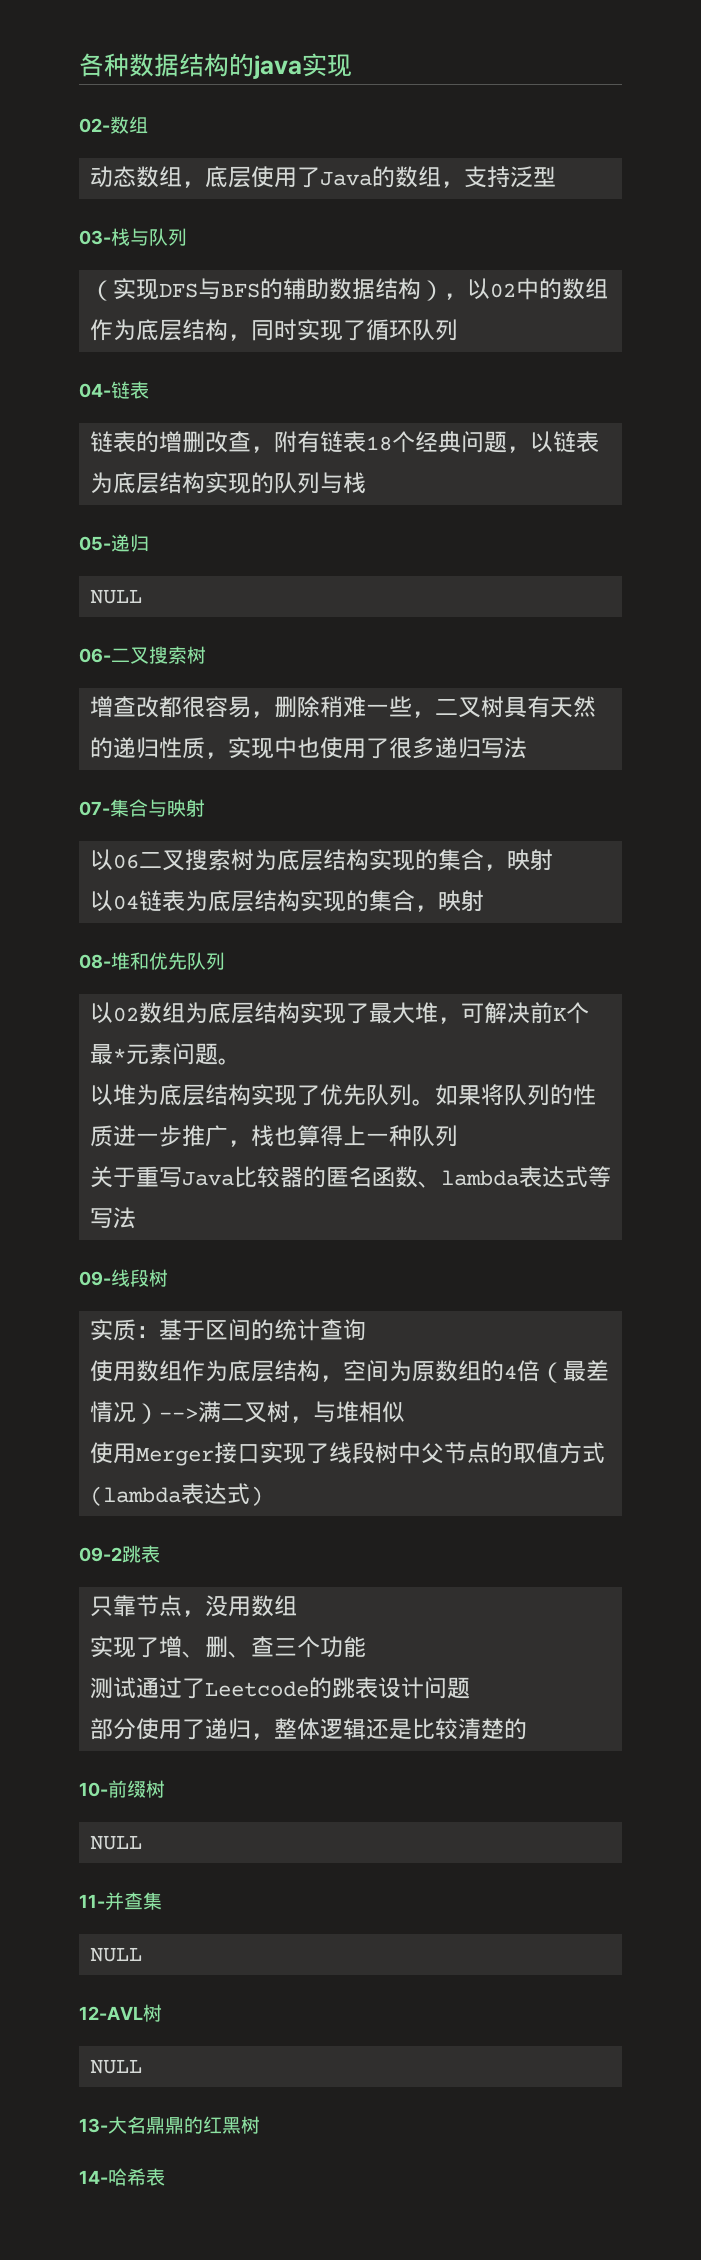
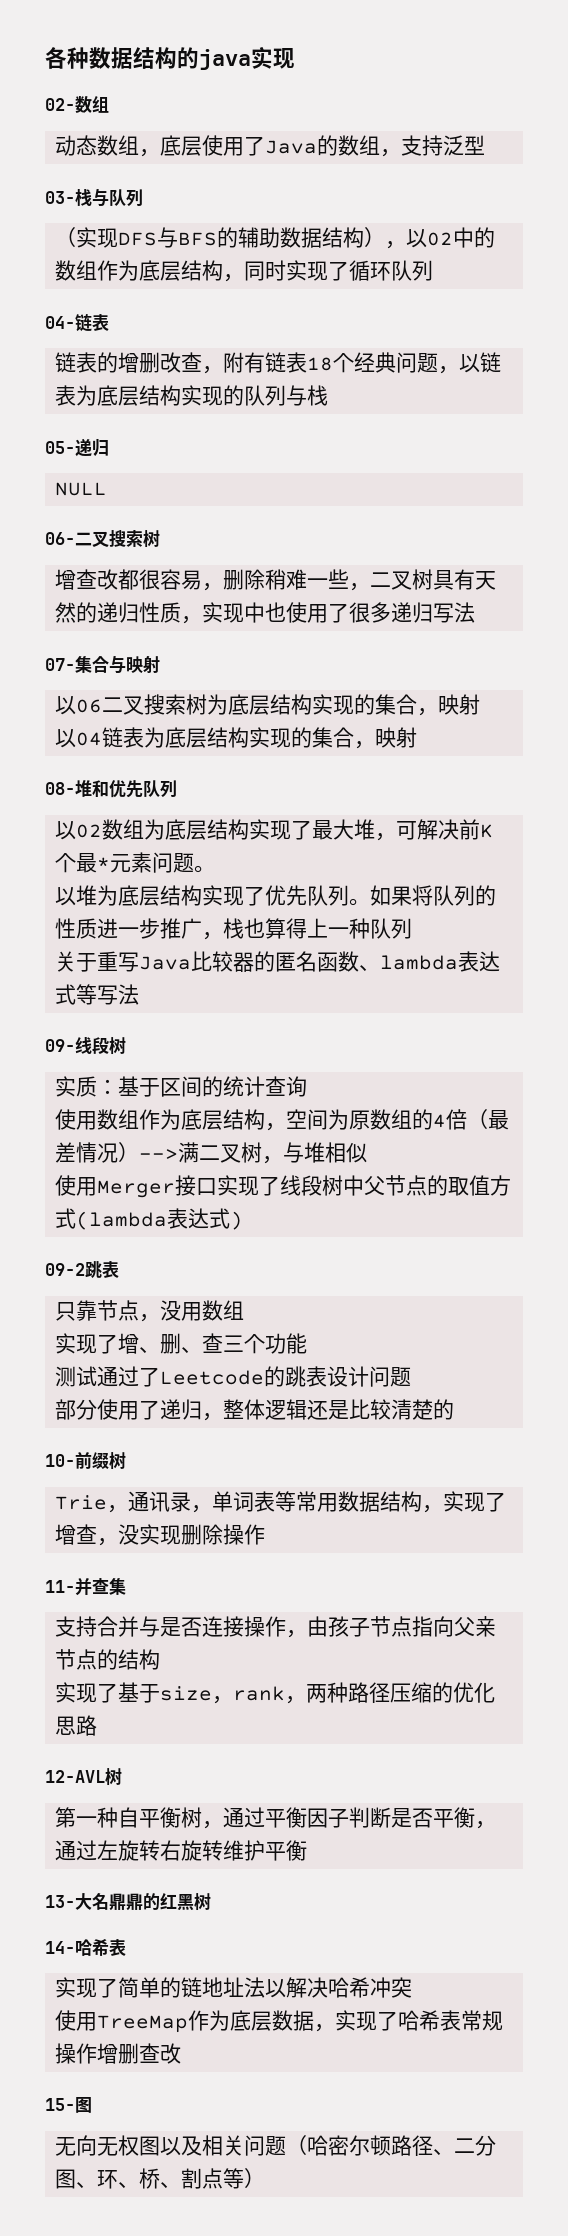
[89,1835,142,1850] [79,1892,162,1910] [89,1947,142,1962] [79,2004,162,2022] [89,2059,142,2074] NULL // 11-并查集 // NULL // 12-AVL树 // NULL -> [55,1491,507,1513] [55,1524,266,1546] [45,1577,126,1596] [55,1616,497,1638] [55,1649,161,1670] [55,1682,496,1704] [55,1715,98,1736] [45,1768,122,1786] [55,1807,497,1829] [55,1840,308,1861] Trie，通讯录，单词表等常用数据结构，实现了增查，没实现删除操作 // 11-并查集 // 支持合并与是否连接操作，由孩子节点指向父亲节点的结构 // 实现了基于size，rank，两种路径压缩的优化思路 // 12-AVL树 // 第一种自平衡树，通过平衡因子判断是否平衡，通过左旋转右旋转维护平衡
(165, 2177) none -> [55,1977,413,1998] [55,2010,504,2033] [55,2043,182,2064] [45,2097,92,2113] [55,2135,497,2156] [55,2168,266,2189] // 实现了简单的链地址法以解决哈希冲突 // 使用TreeMap作为底层数据，实现了哈希表常规操作增删查改 // 15-图 // 无向无权图以及相关问题（哈密尔顿路径、二分图、环、桥、割点等）

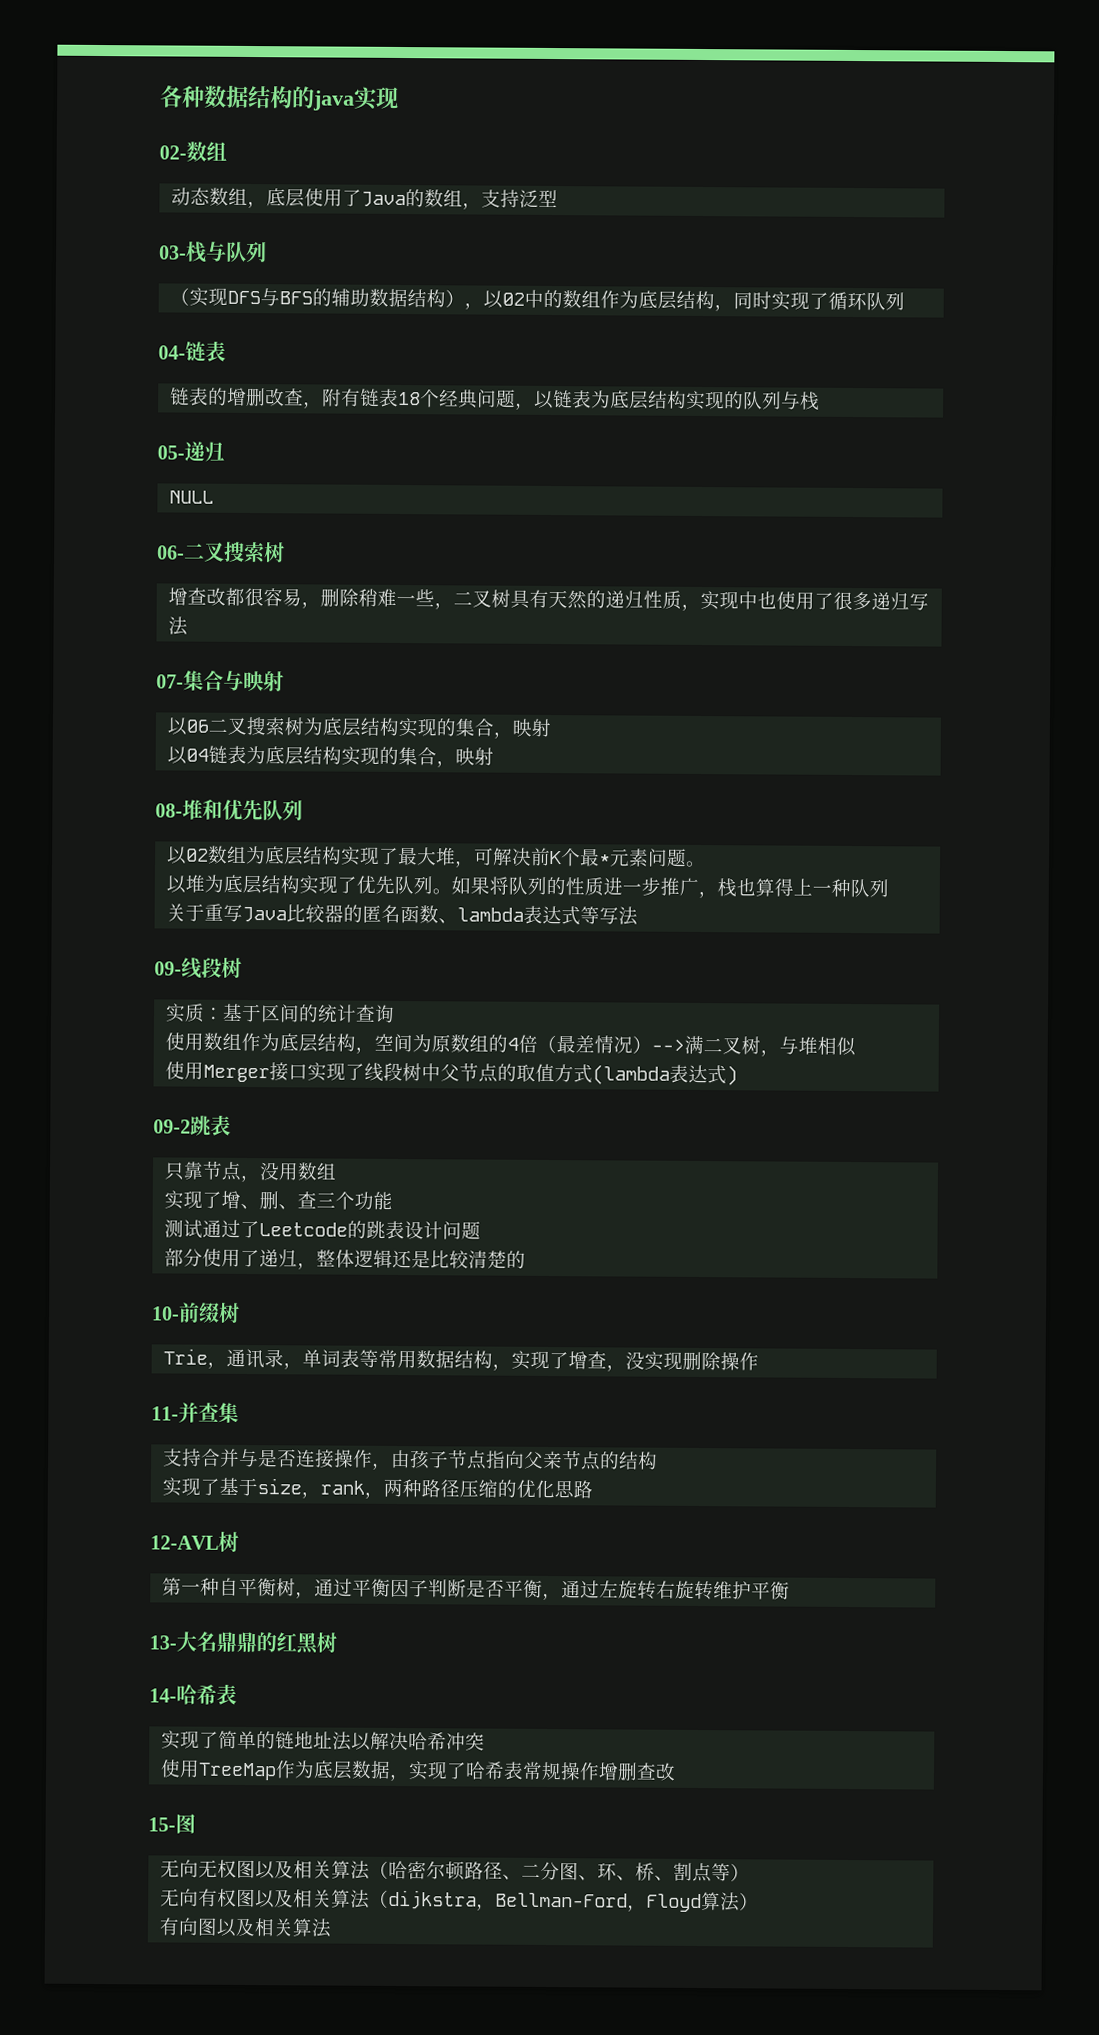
[244,2135,287,2156] 问题 -> [331,1860,370,1880] 算法
(266, 2178) none -> [160,1888,759,1913] [159,1917,332,1938] // 无向有权图以及相关算法（dijkstra，Bellman-Ford，Floyd算法） // 有向图以及相关算法

